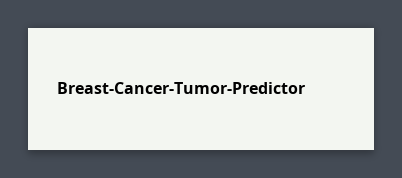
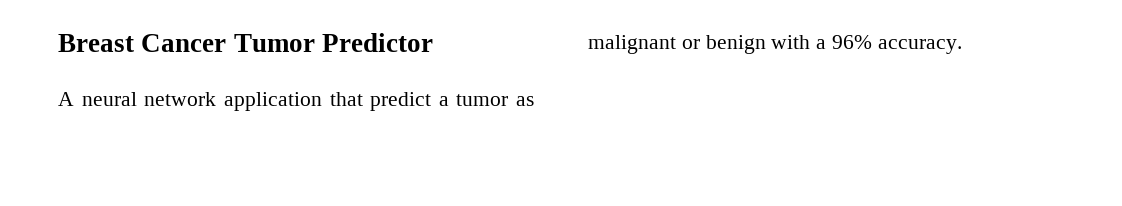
[57,82,305,94] Breast-Cancer-Tumor-Predictor -> [58,33,433,52] [58,92,534,111] [588,35,962,54] Breast Cancer Tumor Predictor // A neural network application that predict a tumor as malignant or benign with a 96% accuracy.

